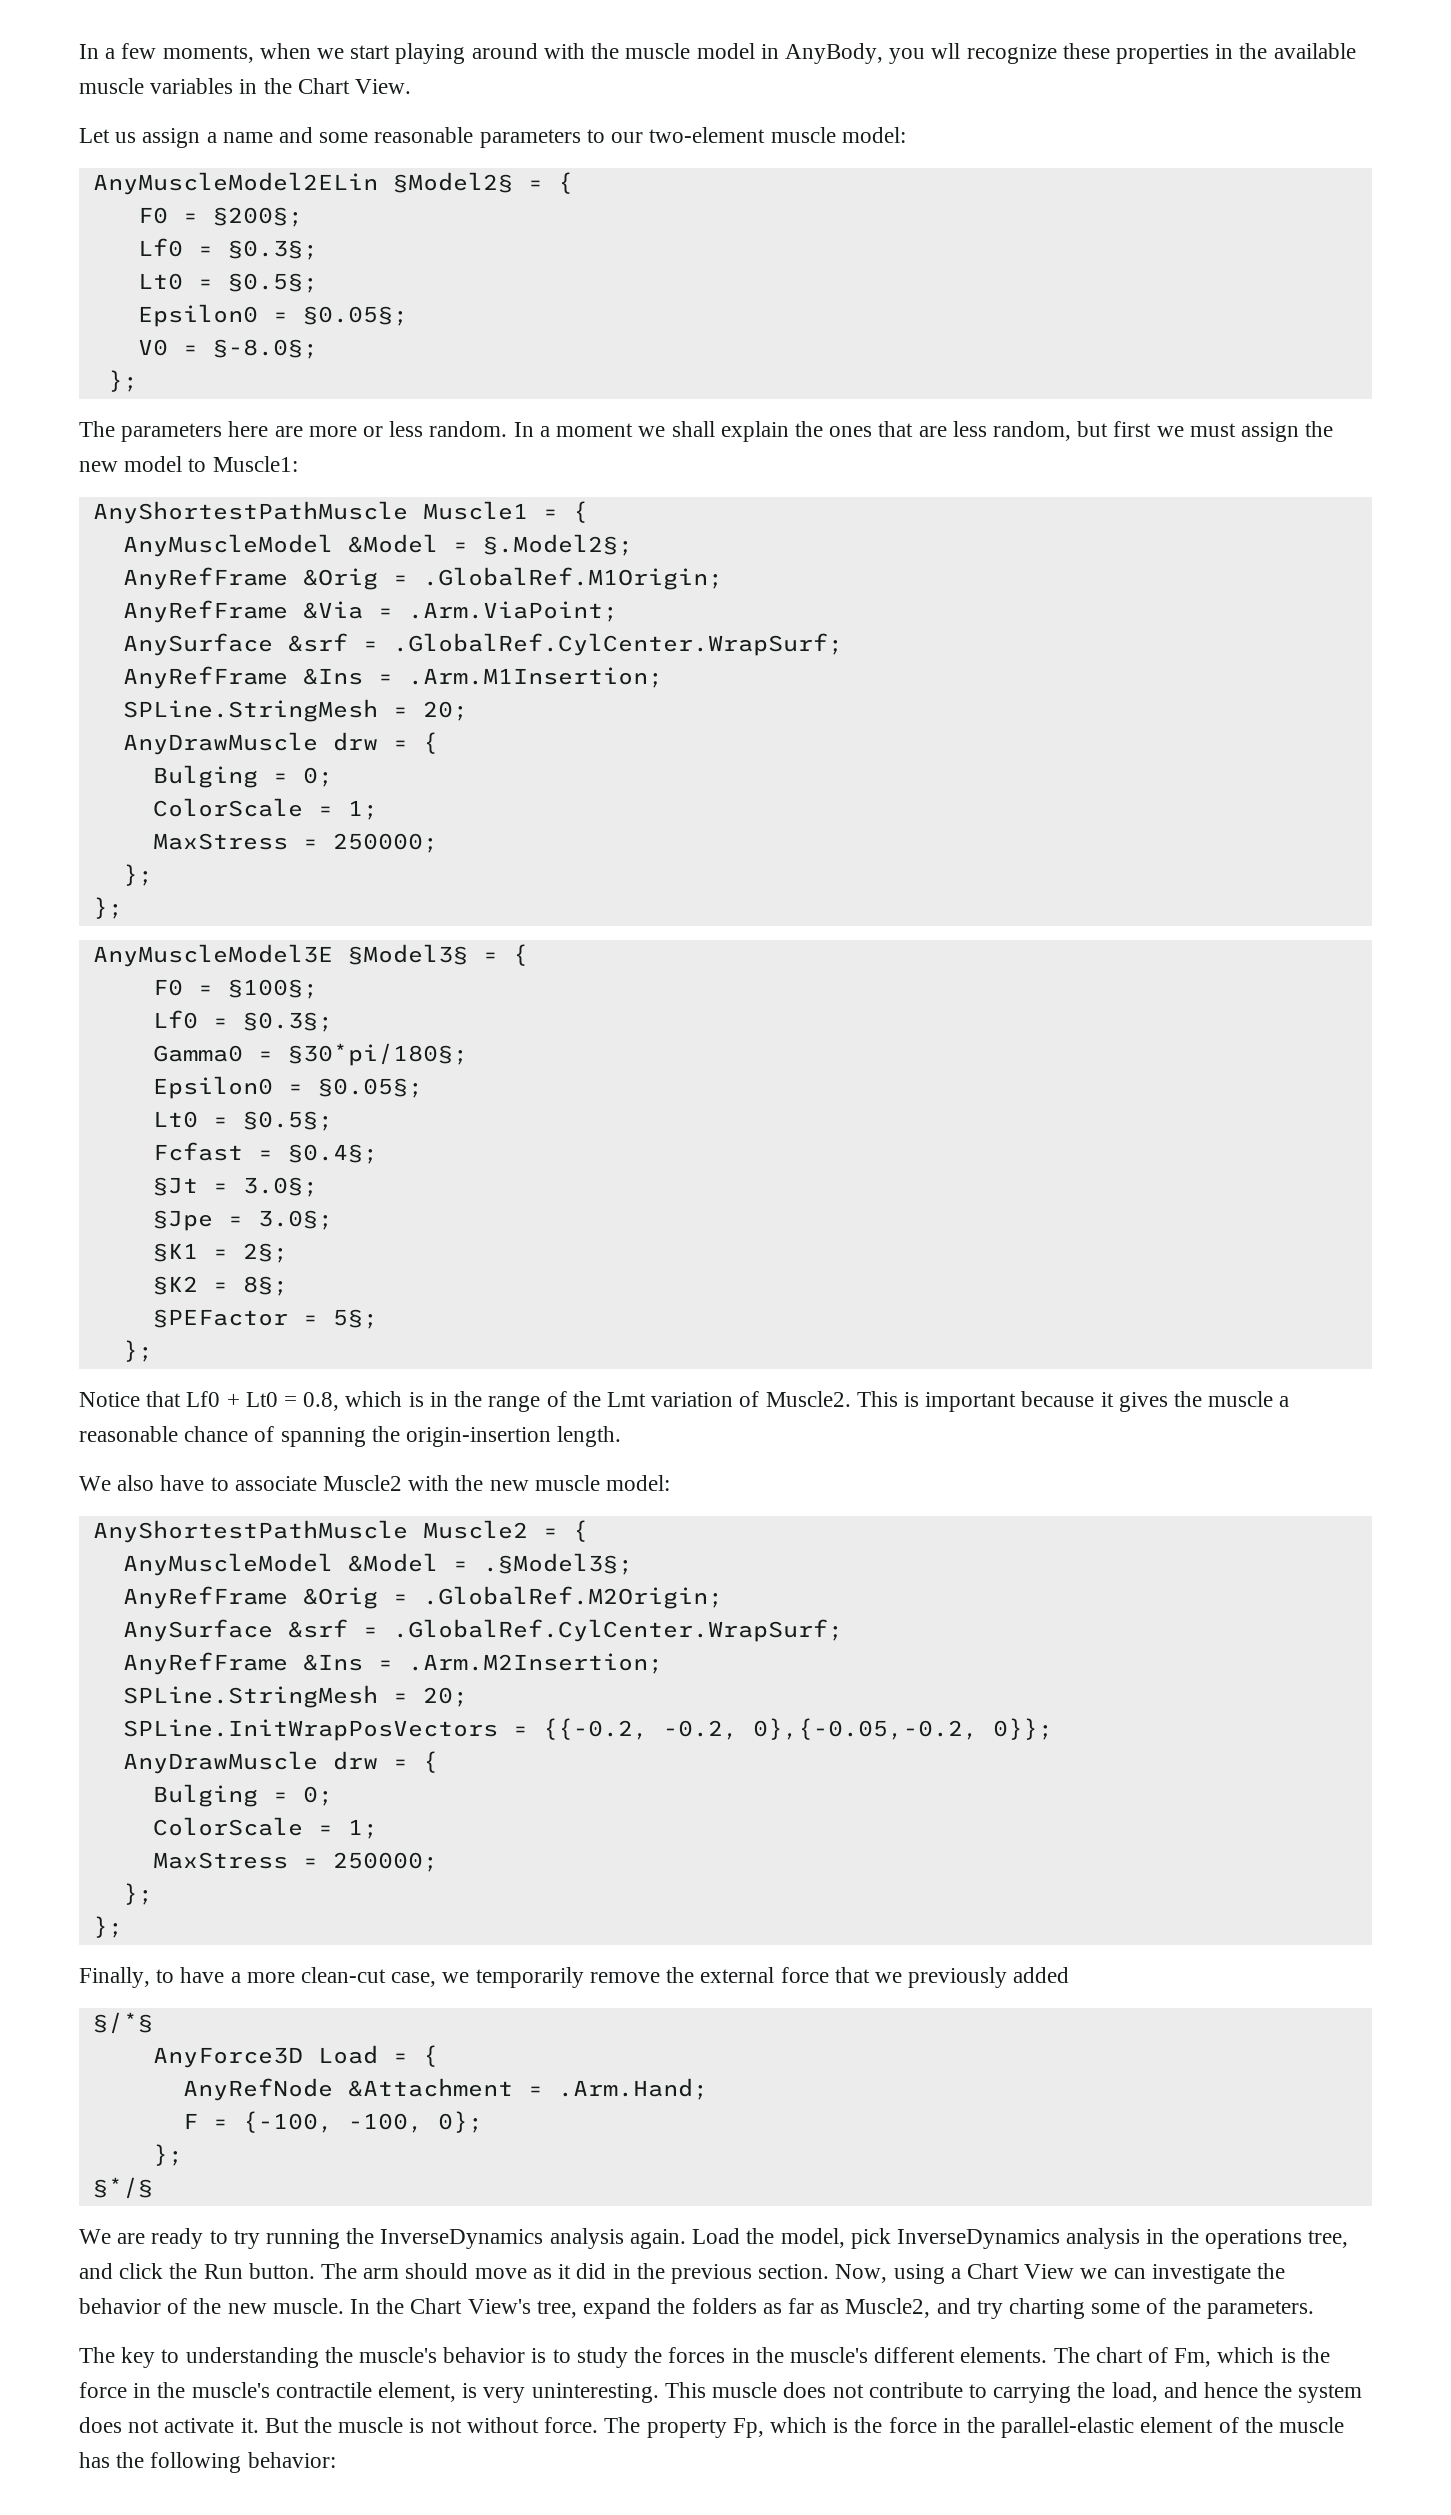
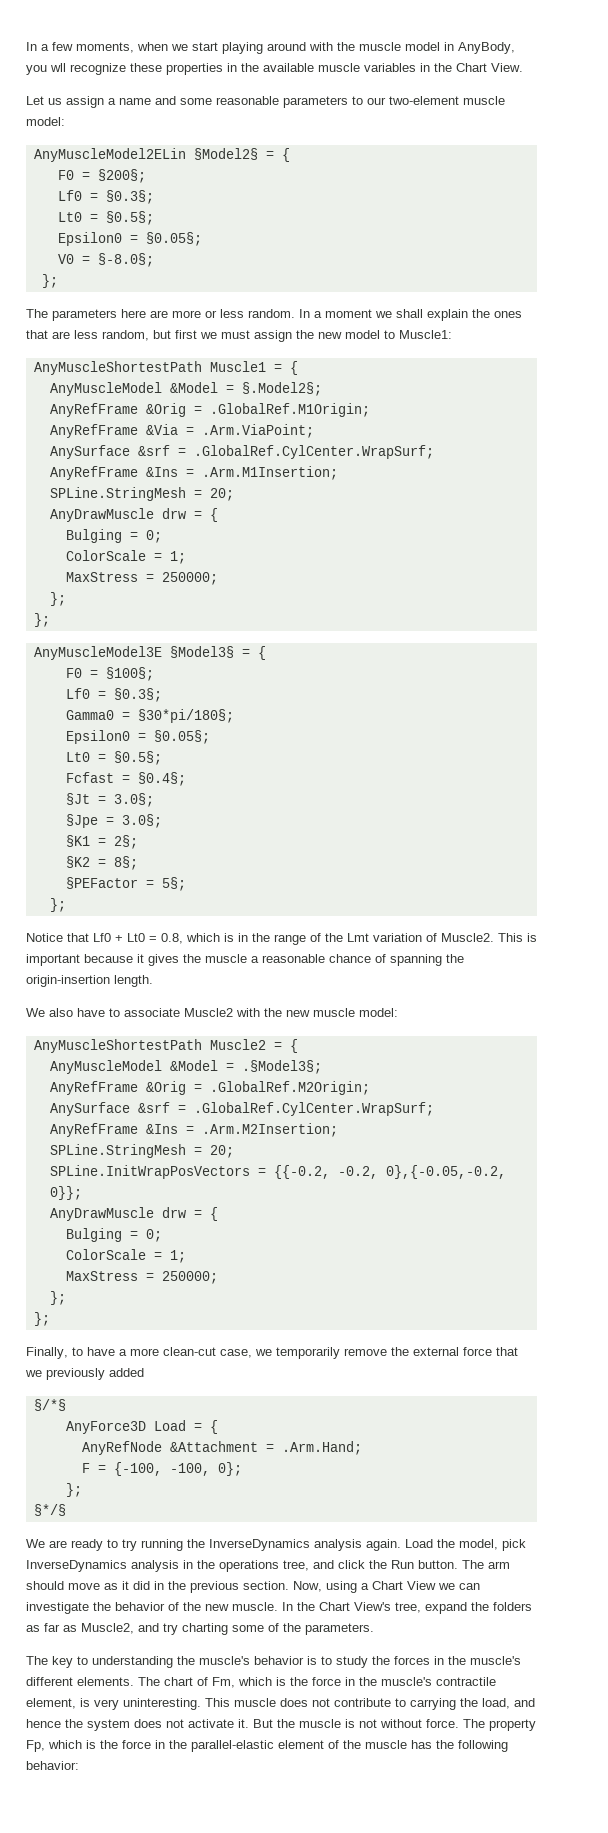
[92,501,408,524] AnyShortestPathMuscle -> [33,361,202,375] AnyMuscleShortestPath
[92,1520,408,1543] AnyShortestPathMuscle -> [33,1039,202,1053] AnyMuscleShortestPath

